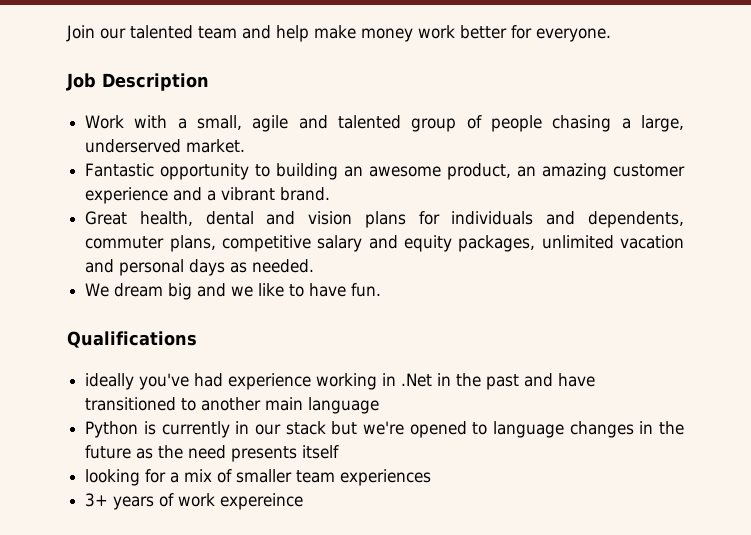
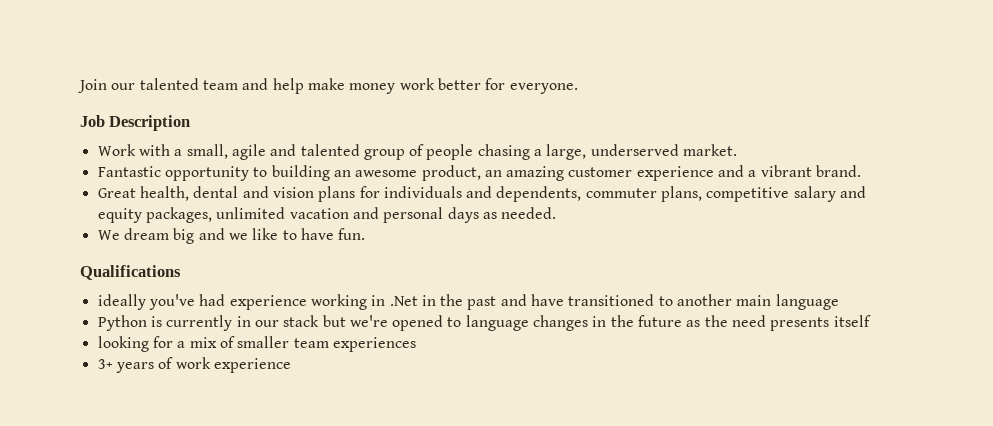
[220,493,304,510] expereince -> [213,358,291,373] experience

